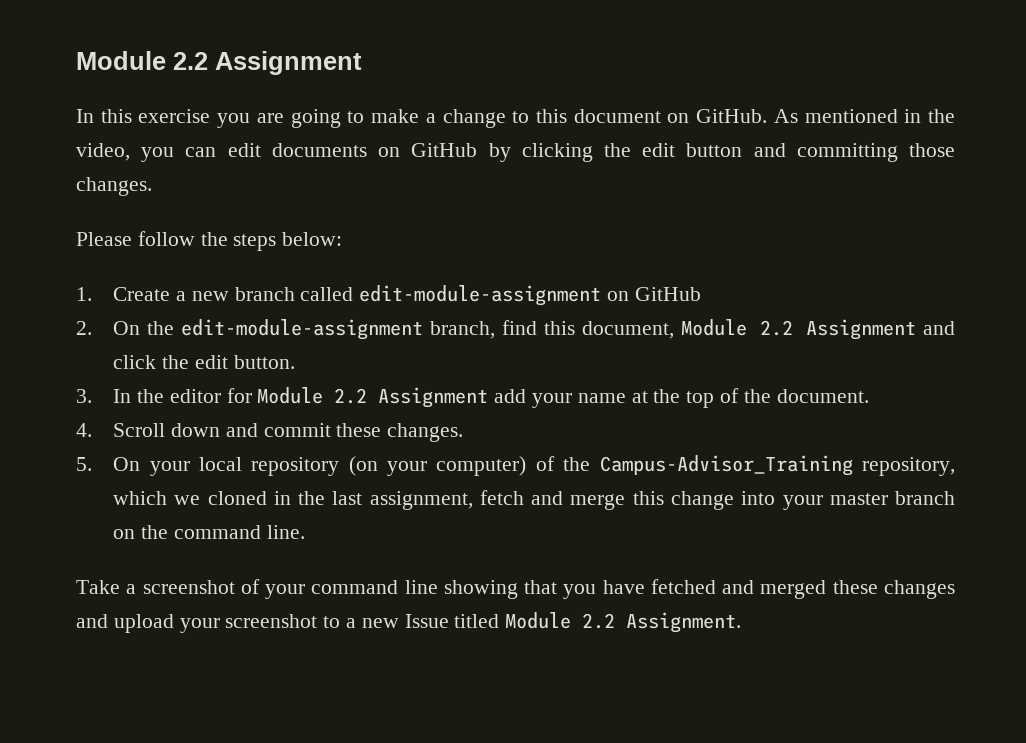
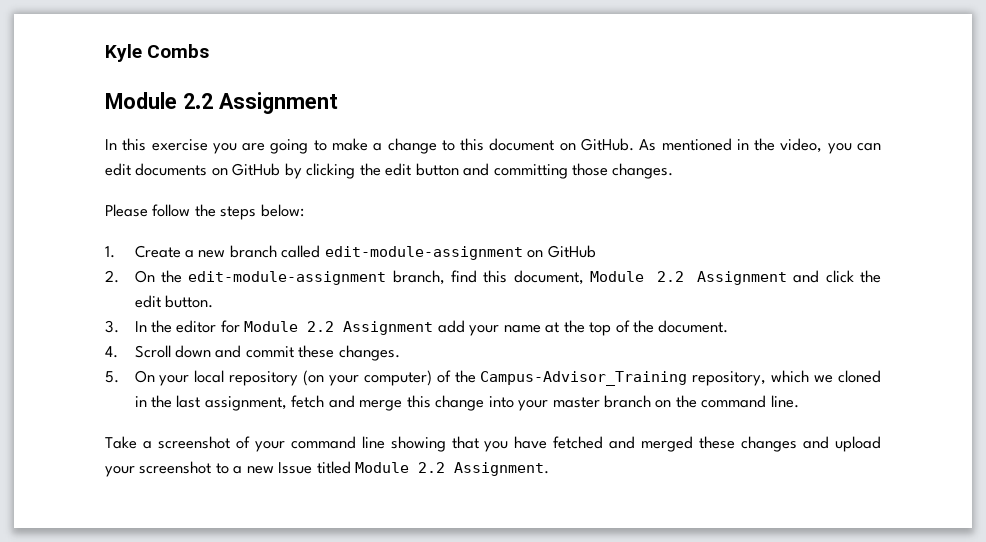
(76, 60) none -> [105,44,210,62] Kyle Combs //

